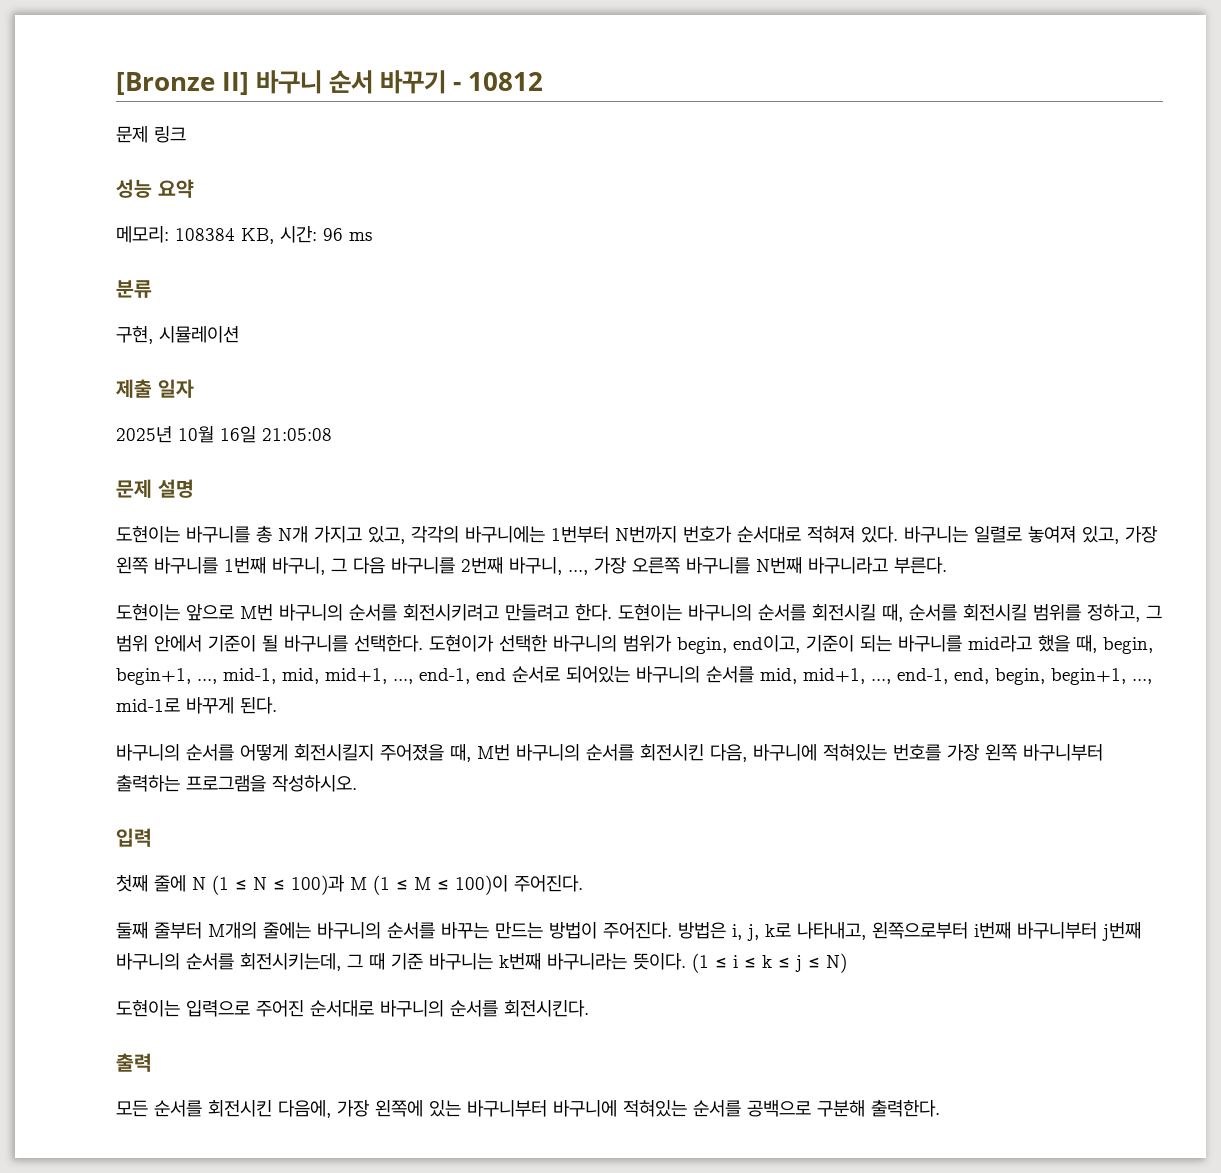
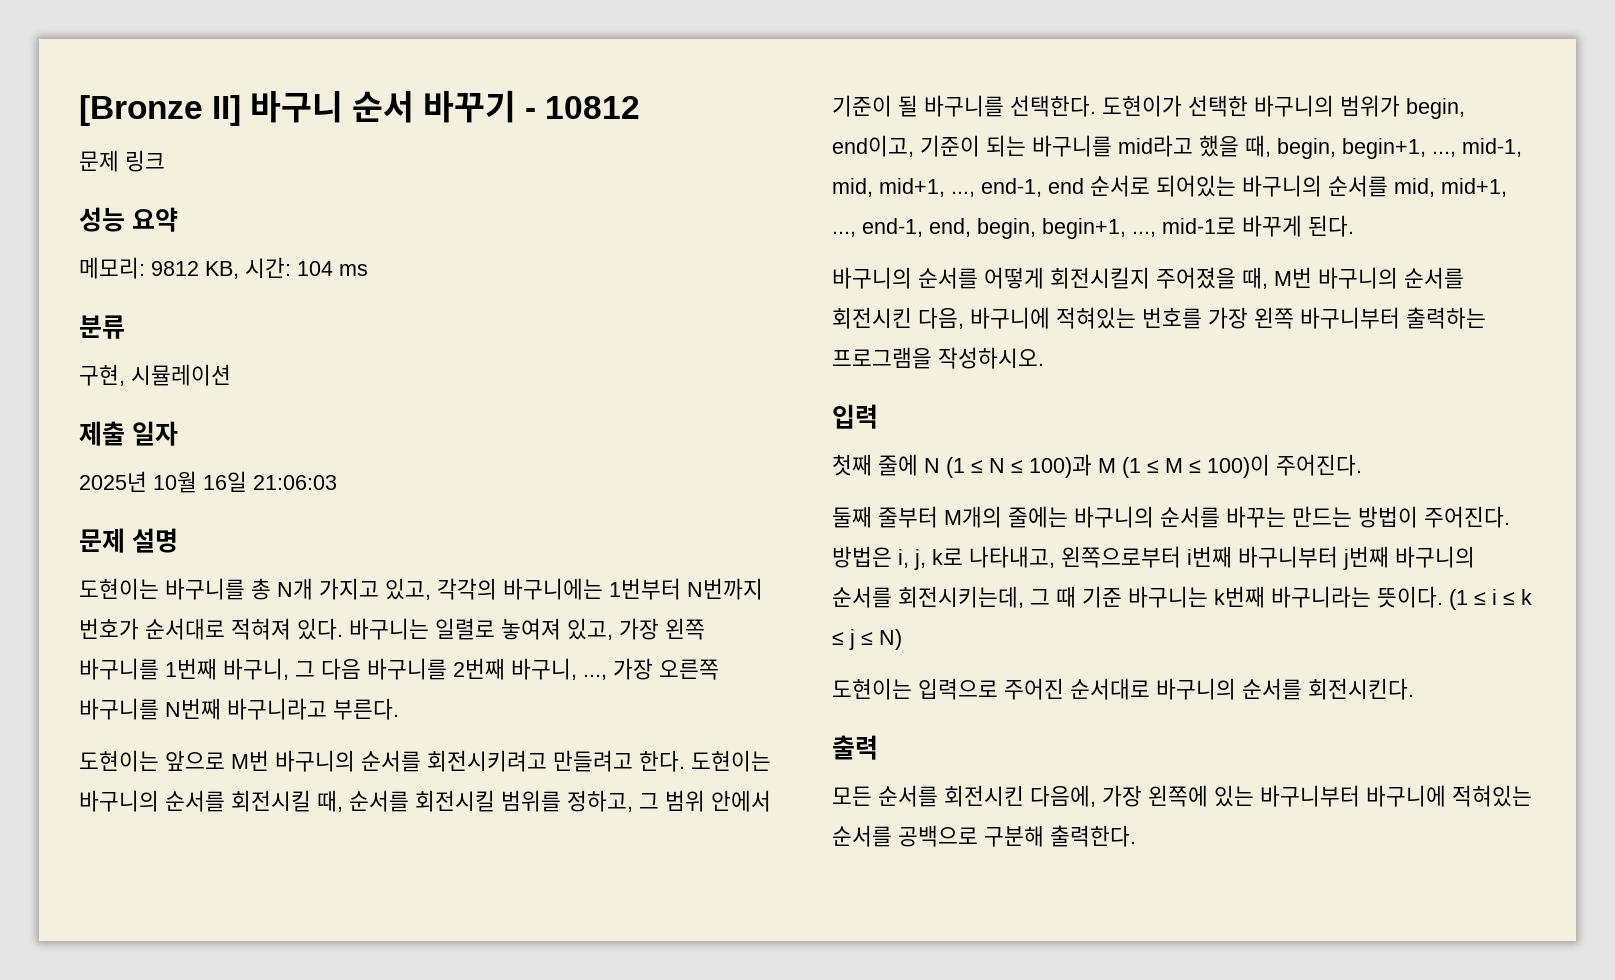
[175,228,235,241] 108384 -> [151,261,199,276] 9812
[323,228,343,241] 96 -> [297,261,333,276] 104
[262,428,332,441] 21:05:08 -> [253,475,337,490] 21:06:03

